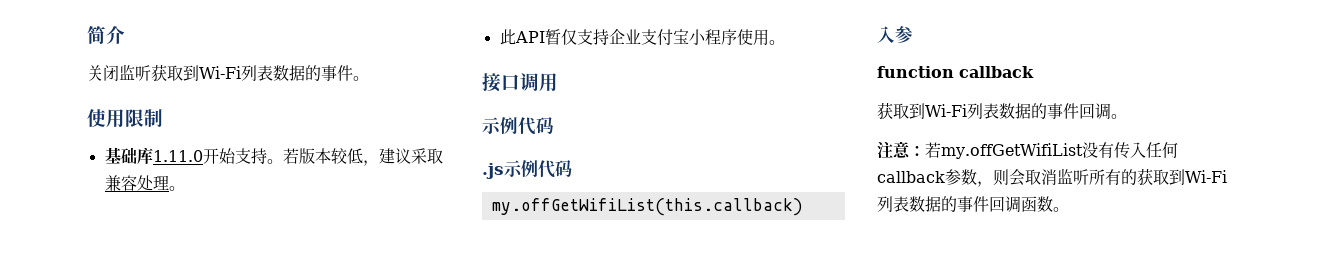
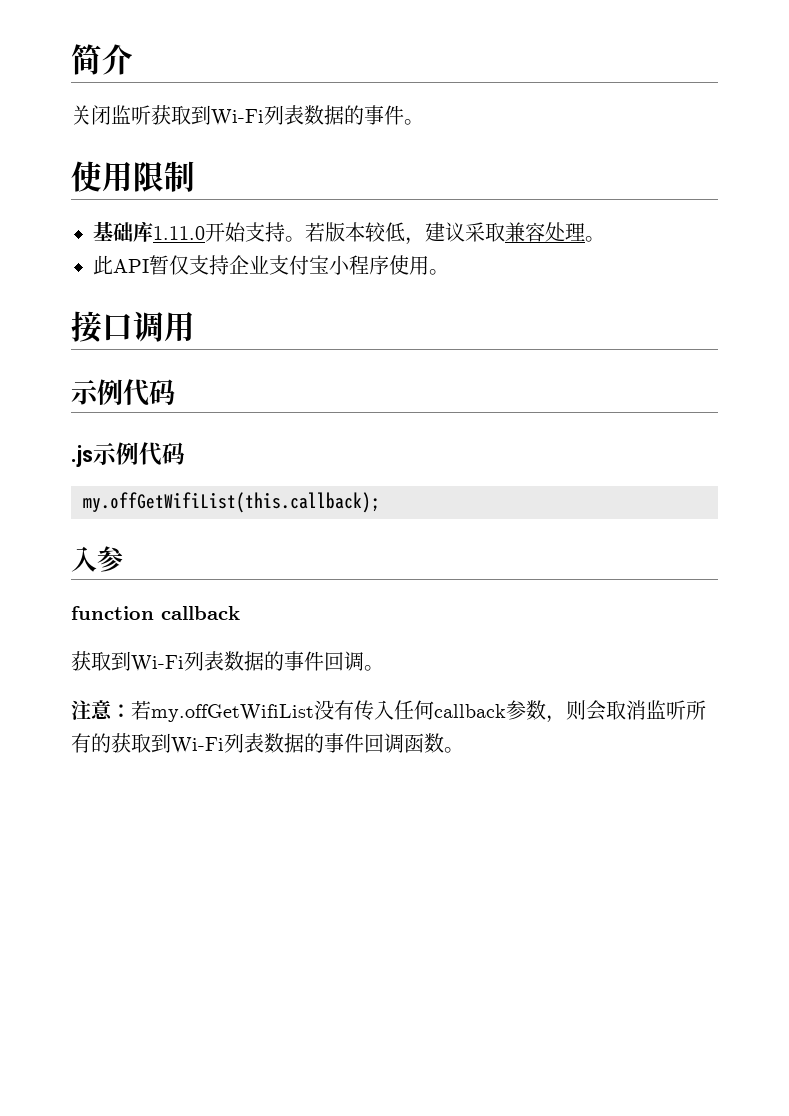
[491,198,803,216] my.offGetWifiList(this.callback) -> [83,492,380,513] my.offGetWifiList(this.callback);

